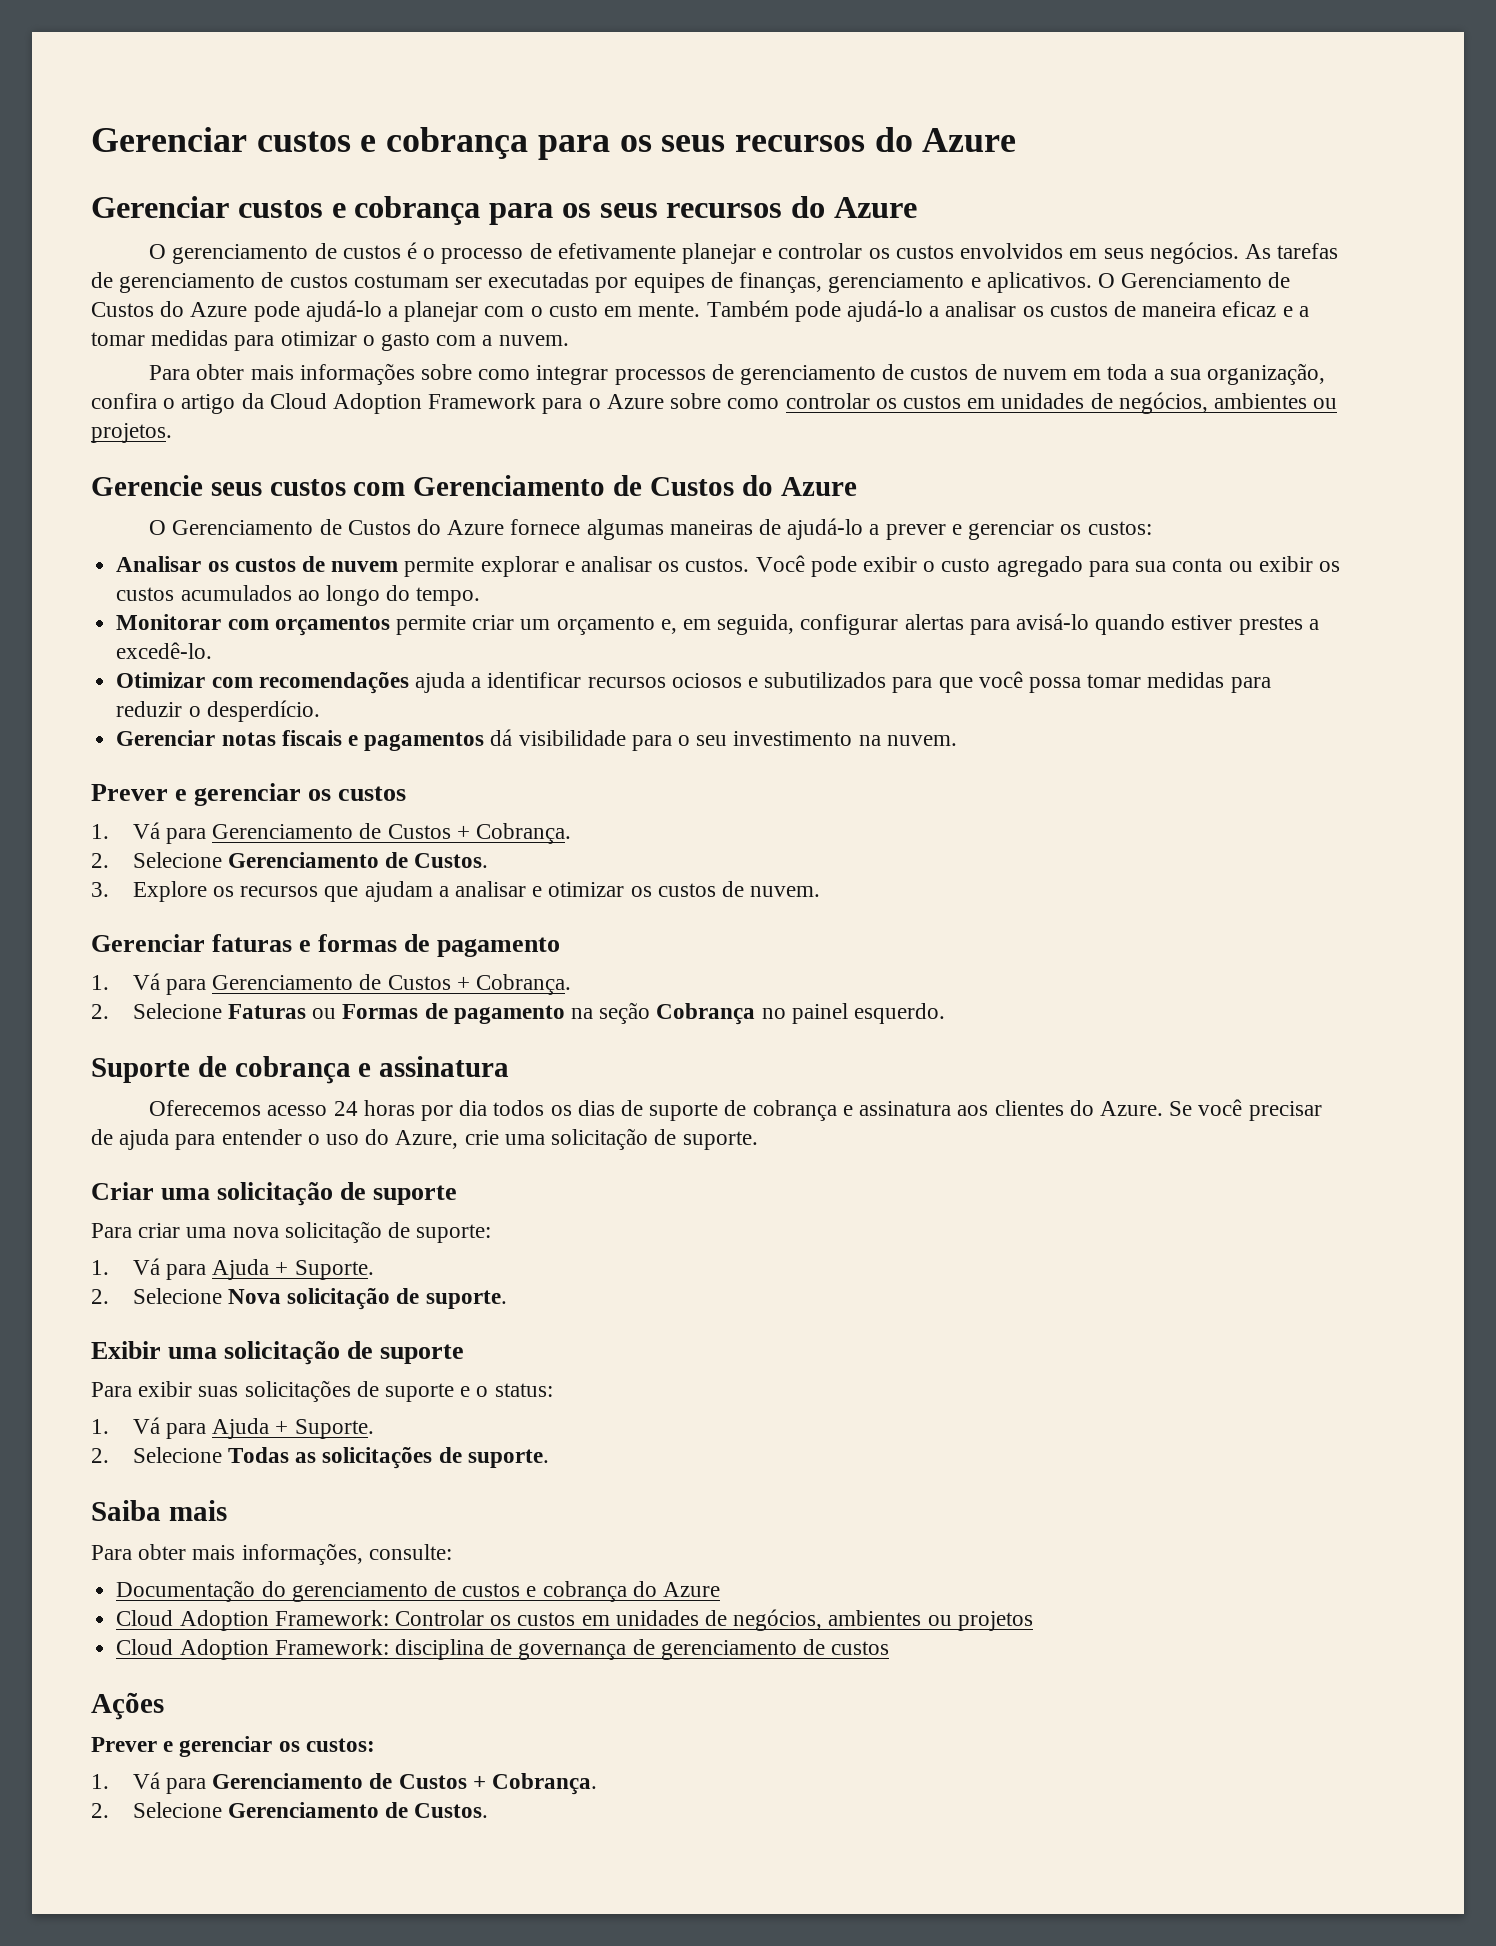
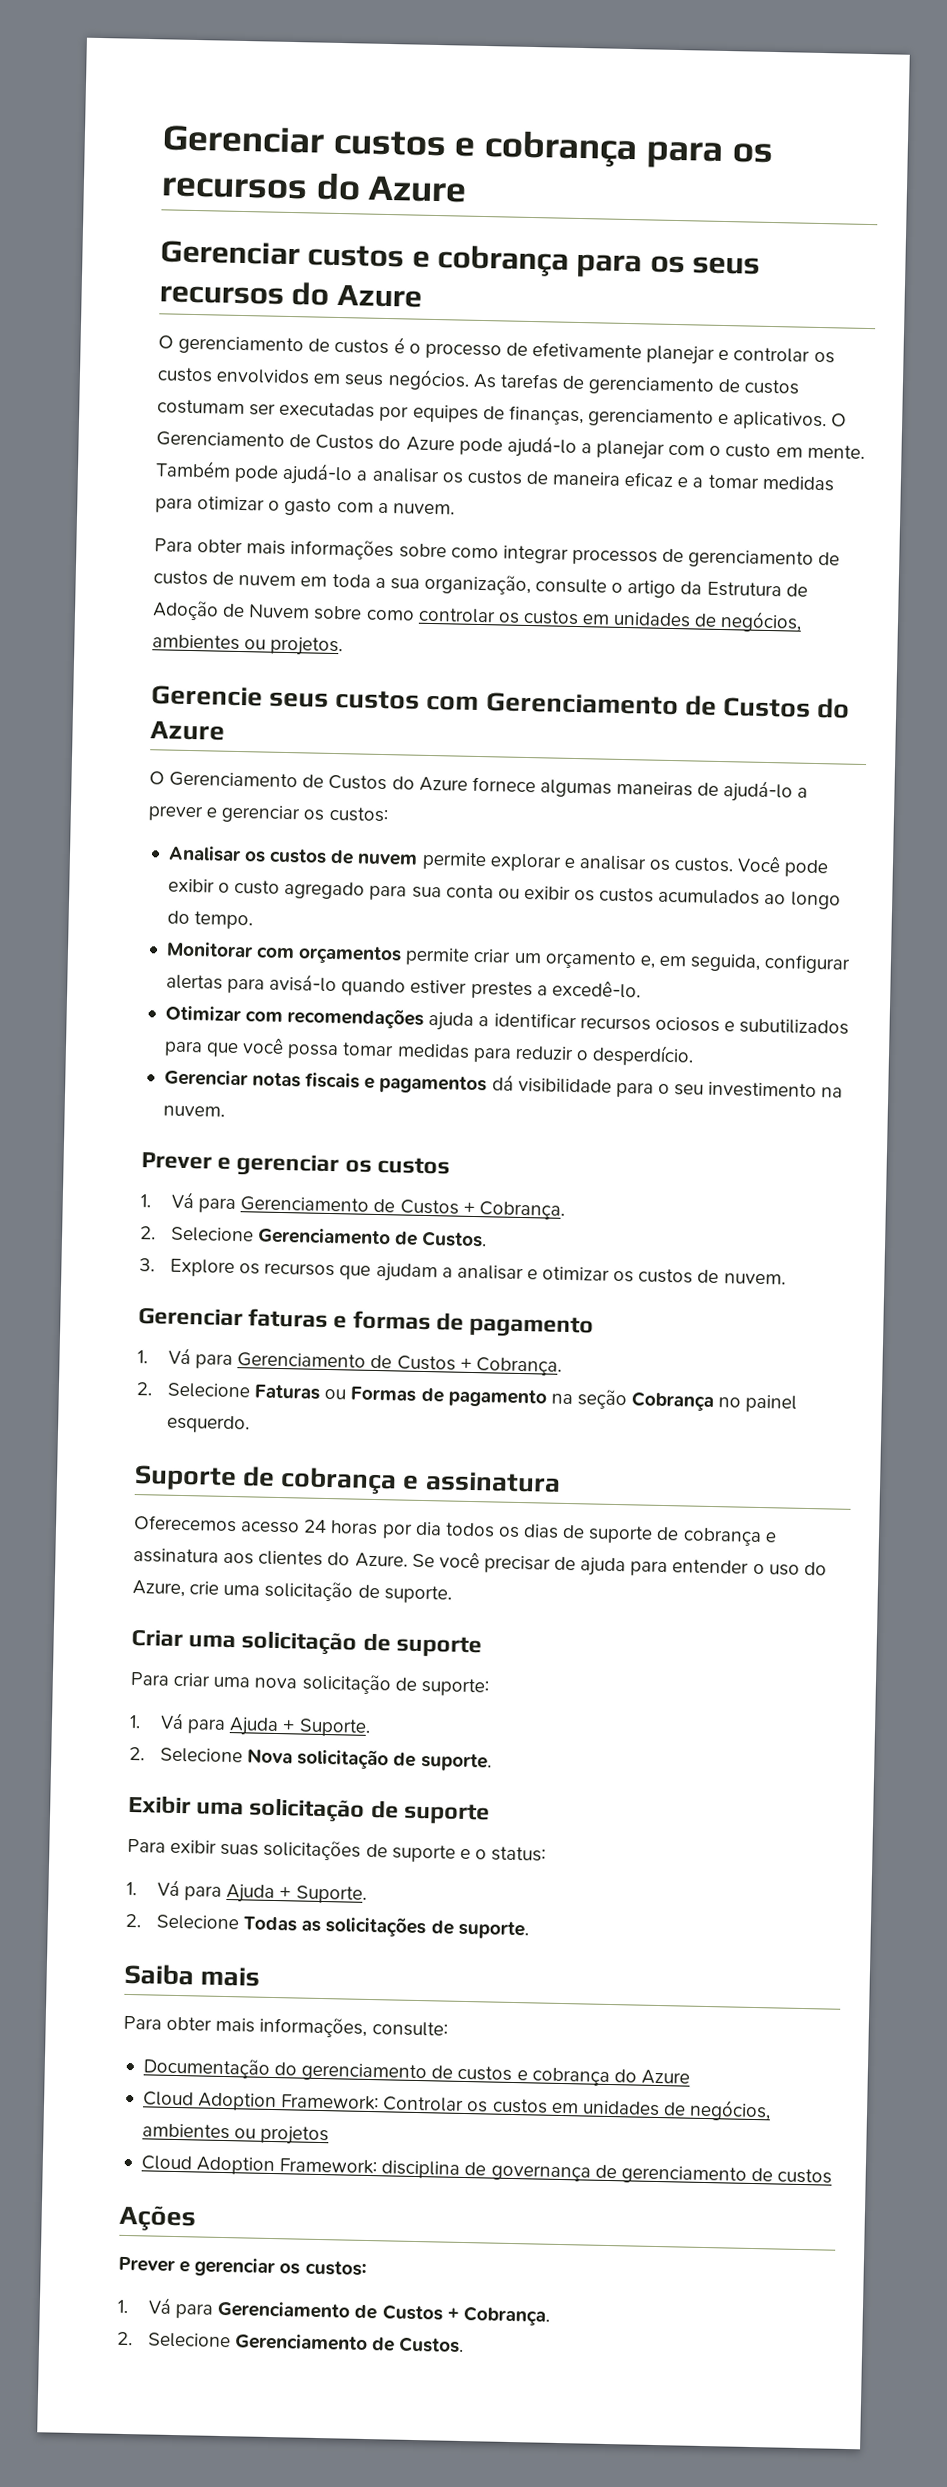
[91,127,726,160] Gerenciar custos e cobrança para os seus -> [162,125,773,169] Gerenciar custos e cobrança para os
[91,393,157,409] confira -> [535,578,608,594] consulte
[269,393,664,414] Cloud Adoption Framework para o Azure -> [706,581,808,598] [152,600,311,621] Estrutura de Adoção de Nuvem

